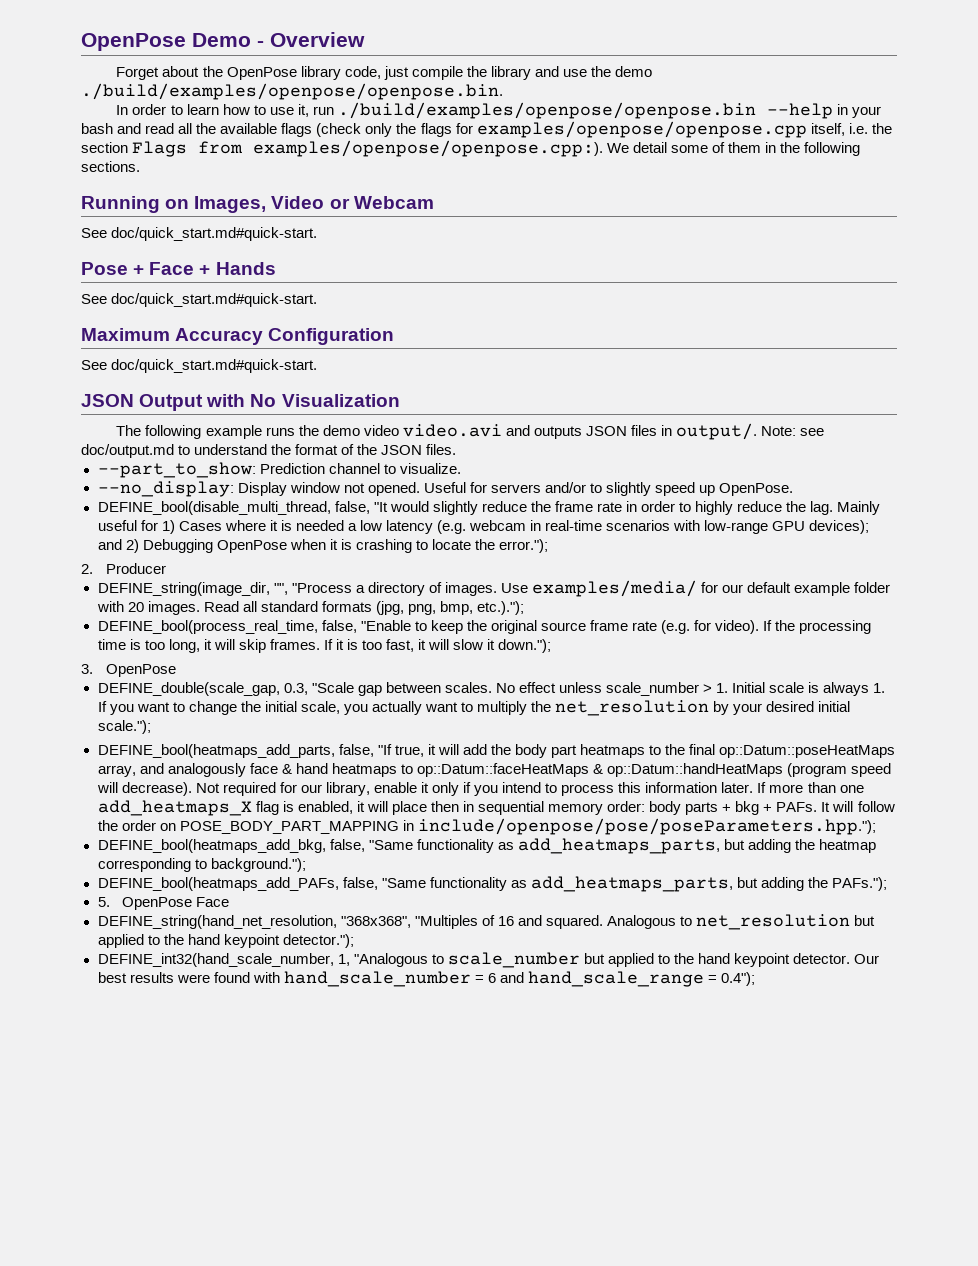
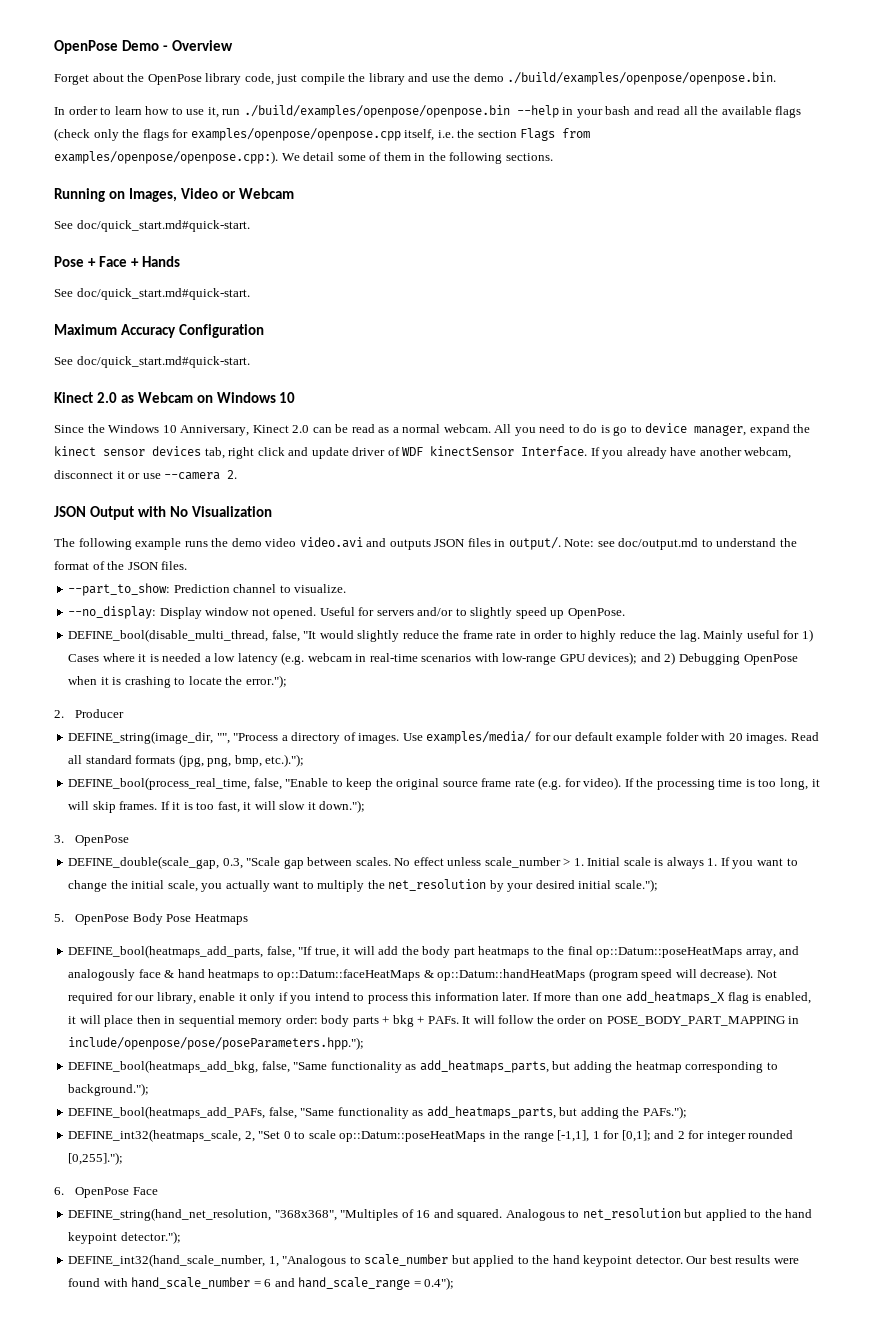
(318, 366) none -> [54,392,296,403] [54,423,811,436] [54,446,792,459] [54,470,238,480] // Kinect 2.0 as Webcam on Windows 10 // Since the Windows 10 Anniversary, Kinect 2.0 can be read as a normal webcam. All you need to do is go to device manager, expand the kinect sensor devices tab, right click and update driver of WDF kinectSensor Interface. If you already have another webcam, disconnect it or use --camera 2.
(151, 727) none -> [54,913,248,925] // 5. OpenPose Body Pose Heatmaps
[97,897,110,907] 5. -> [68,1129,794,1142] [68,1152,124,1165] [54,1187,64,1195] DEFINE_int32(heatmaps_scale, 2, "Set 0 to scale op::Datum::poseHeatMaps in the range [-1,1], 1 for [0,1]; and 2 for integer rounded [0,255]."); // 6.

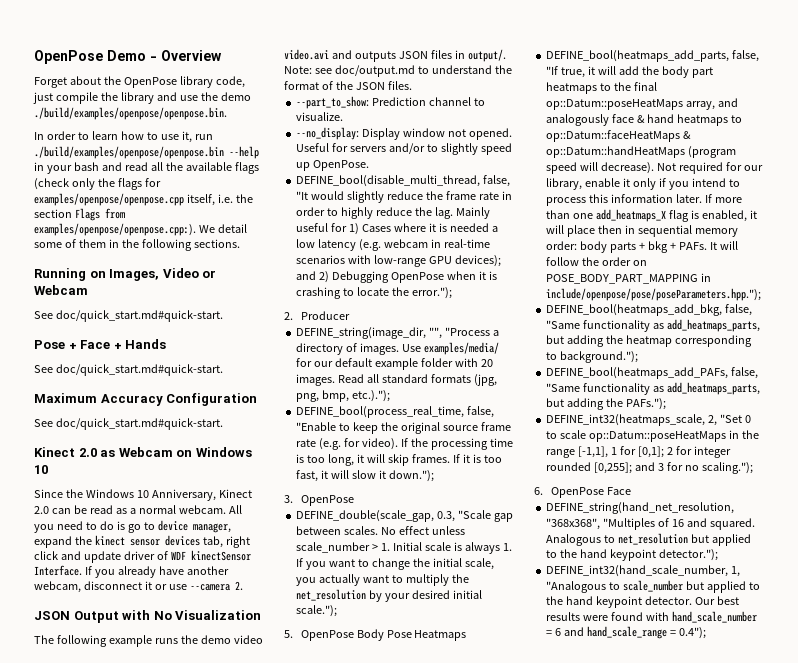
[654,1130,675,1139] and -> (664, 452) none
[68,1152,124,1165] [0,255]."); -> [594,462,753,474] [0,255]; and 3 for no scaling.");

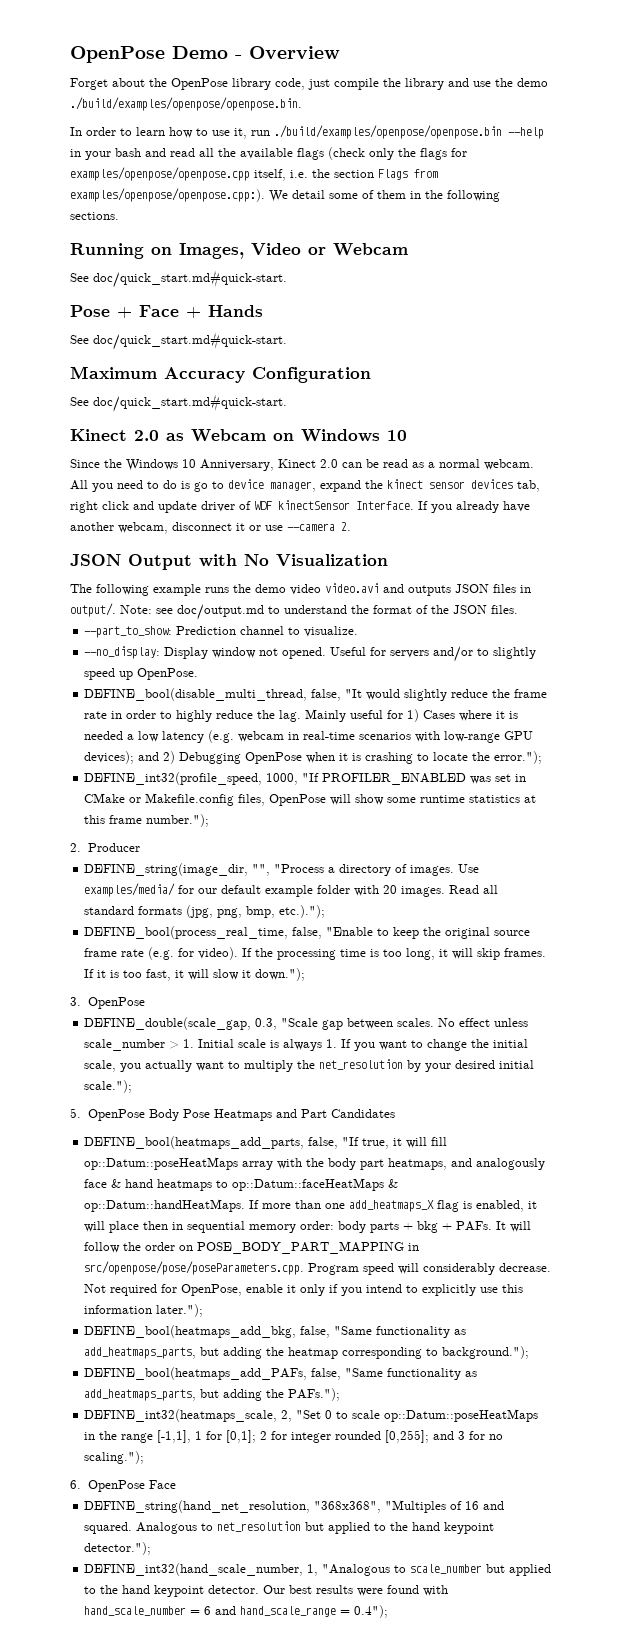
(452, 293) none -> [84,772,527,785] [84,793,537,806] [84,814,210,827] // DEFINE_int32(profile_speed, 1000, "If PROFILER_ENABLED was set in CMake or Makefile.config files, OpenPose will show some runtime statistics at this frame number.");
(467, 635) none -> [275,1109,395,1118] and Part Candidates
[618,66,713,78] [546,82,658,94] [546,99,716,110] add the body part heatmaps to the final op::Datum::poseHeatMaps array, -> [431,1137,448,1146] [84,1157,448,1170] fill op::Datum::poseHeatMaps array with the body part heatmaps,
[546,146,737,158] [546,162,763,174] [546,178,740,190] [546,194,703,206] op::Datum::handHeatMaps (program speed will decrease). Not required for our library, enable it only if you intend to process this information later. -> [84,1199,246,1212] op::Datum::handHeatMaps.
[546,288,762,301] include/openpose/pose/poseParameters.hpp."); -> [84,1261,552,1275] [84,1284,524,1296] [84,1304,204,1317] src/openpose/pose/poseParameters.cpp. Program speed will considerably decrease. Not required for OpenPose, enable it only if you intend to explicitly use this information later.");

